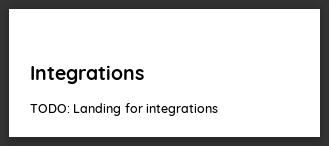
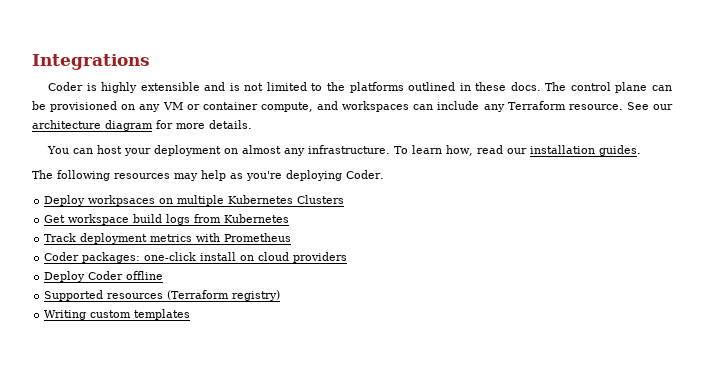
[30,103,219,116] TODO: Landing for integrations -> [48,82,672,93] [32,101,673,112] [32,120,252,131] [47,145,642,156] [32,170,384,181] [44,195,345,206] [44,214,290,225] [44,233,292,244] [44,252,348,263] [44,271,164,282] [44,290,281,301] [44,309,191,320] Coder is highly extensible and is not limited to the platforms outlined in these docs. The control plane can be provisioned on any VM or container compute, and workspaces can include any Terraform resource. See our architecture diagram for more details. // You can host your deployment on almost any infrastructure. To learn how, read our installation guides. // The following resources may help as you're deploying Coder. // Deploy workpsaces on multiple Kubernetes Clusters // Get workspace build logs from Kubernetes // Track deployment metrics with Prometheus // Coder packages: one-click install on cloud providers // Deploy Coder offline // Supported resources (Terraform registry) // Writing custom templates

